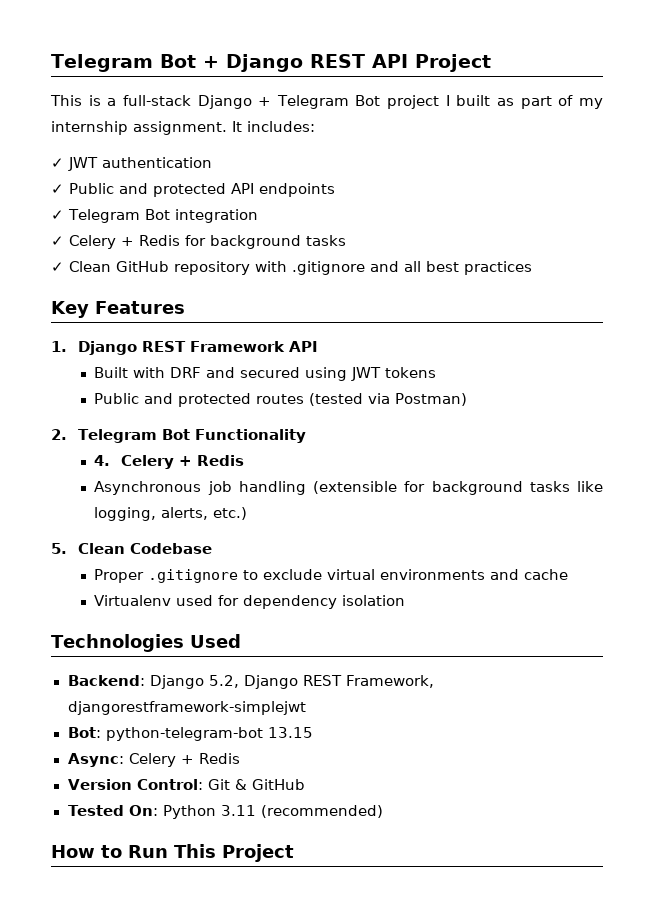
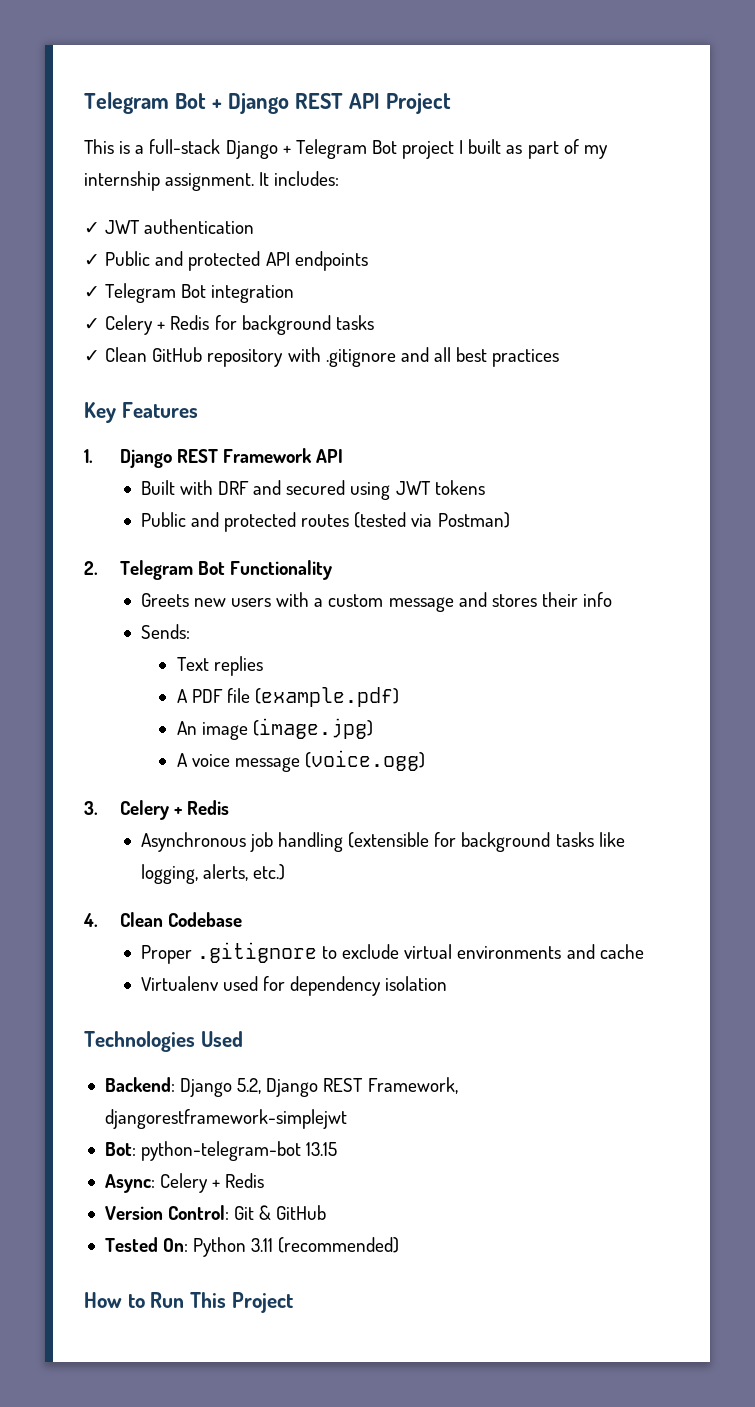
[94,455,111,466] 4. -> [140,592,613,612] [140,624,190,639] [176,656,263,676] [176,687,399,707] [176,718,373,740] [176,750,425,772] [84,801,98,815] Greets new users with a custom message and stores their info // Sends: // Text replies // A PDF file (example.pdf) // An image (image.jpg) // A voice message (voice.ogg) // 3.
[51,543,67,554] 5. -> [83,913,98,927] 4.

